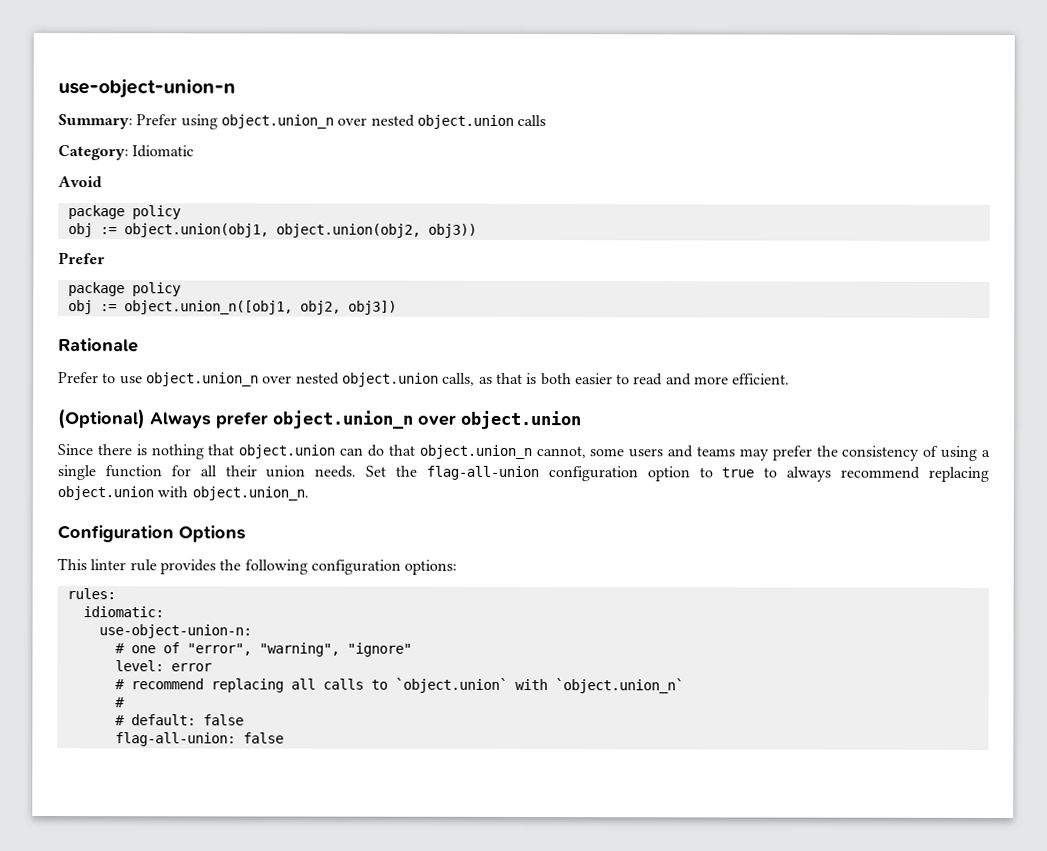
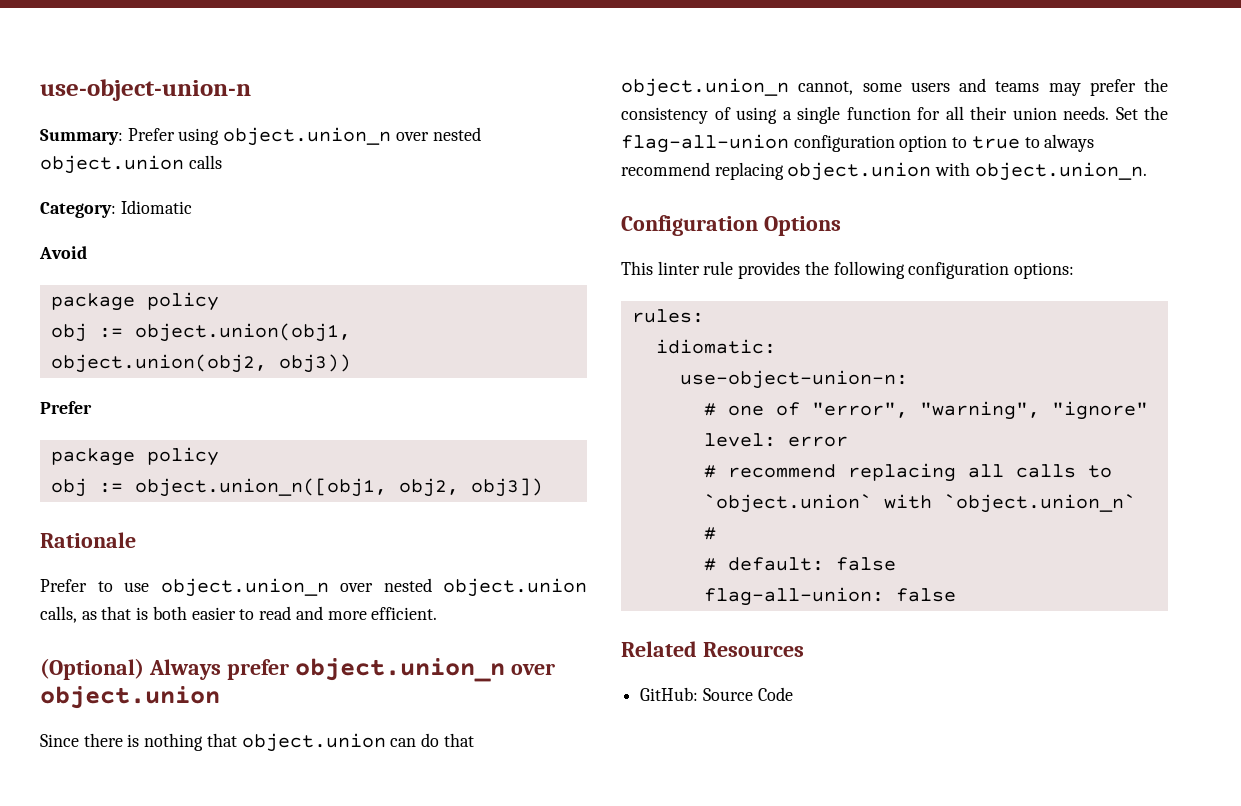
(284, 738) none -> [621,641,804,657] [640,687,793,701] // Related Resources // GitHub: Source Code

